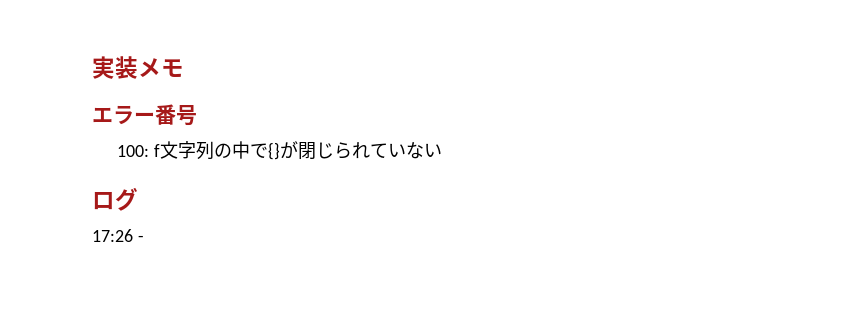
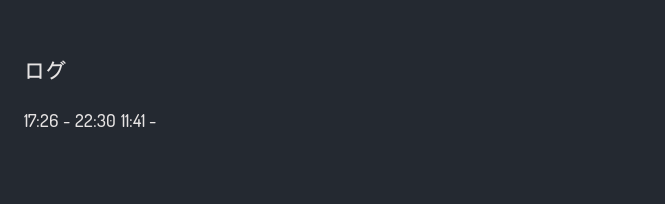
[92,56,184,79] [92,104,197,126] [117,141,443,160] 実装メモ // エラー番号 // 100: f文字列の中で{}が閉じられていない // -> (24, 71) none
(144, 238) none -> [74,114,157,127] 22:30 11:41 -

